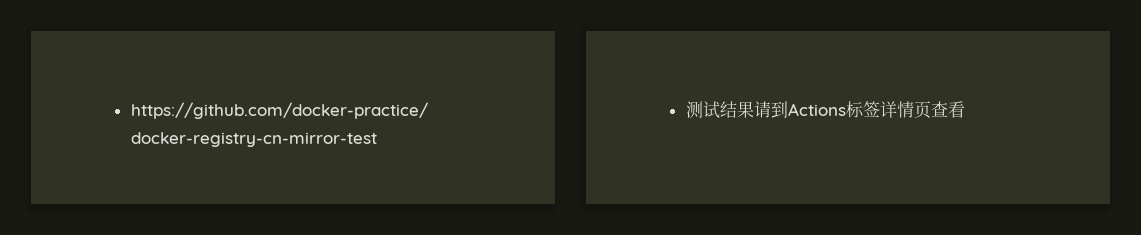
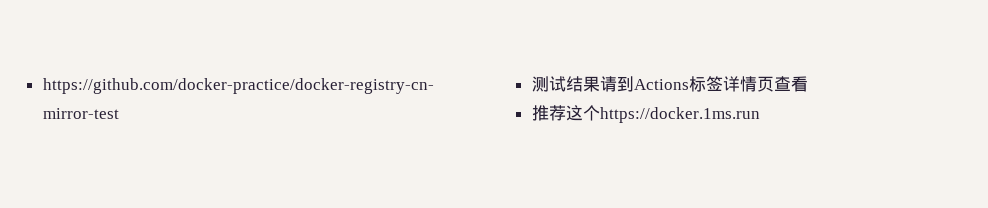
(965, 109) none -> [531,105,760,123] // 推荐这个https://docker.1ms.run

